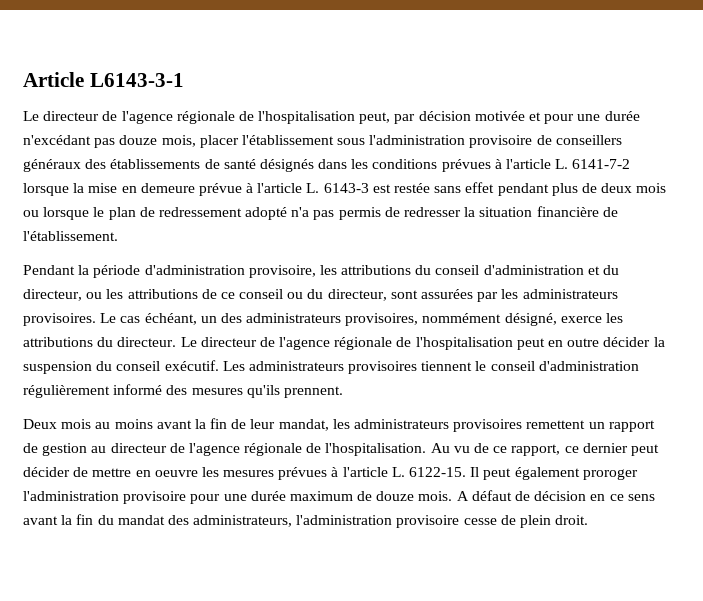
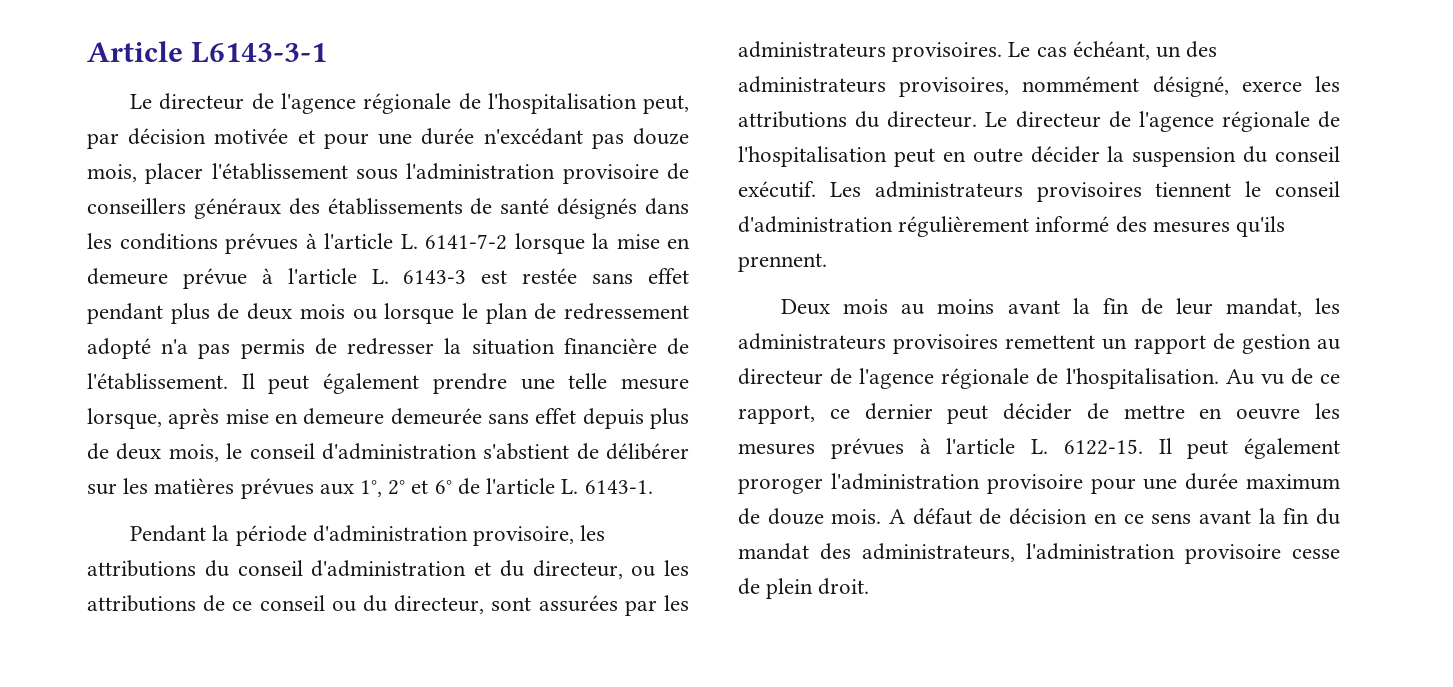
(118, 236) none -> [241,373,689,394] [87,408,689,429] [87,443,689,462] [87,478,653,499] Il peut également prendre une telle mesure lorsque, après mise en demeure demeurée sans effet depuis plus de deux mois, le conseil d'administration s'abstient de délibérer sur les matières prévues aux 1°, 2° et 6° de l'article L. 6143-1.

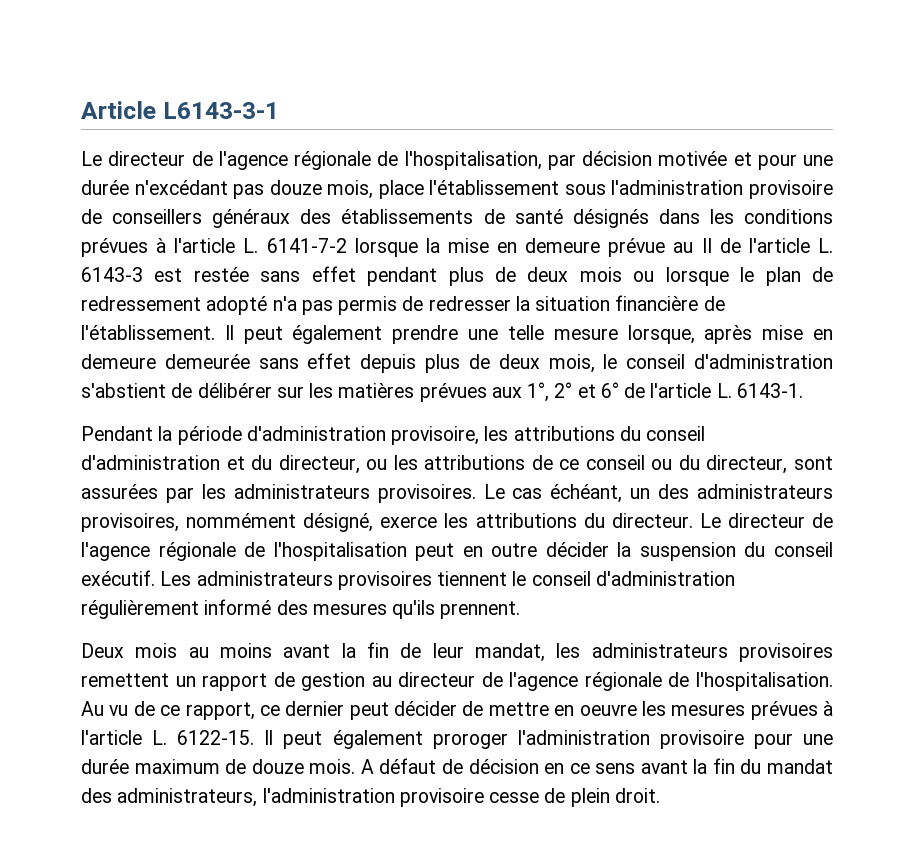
[487,93,689,114] l'hospitalisation peut, -> [404,151,542,170] l'hospitalisation,
[145,163,204,184] placer -> [378,180,424,199] place
[261,268,273,284] à -> [673,238,741,253] au II de

